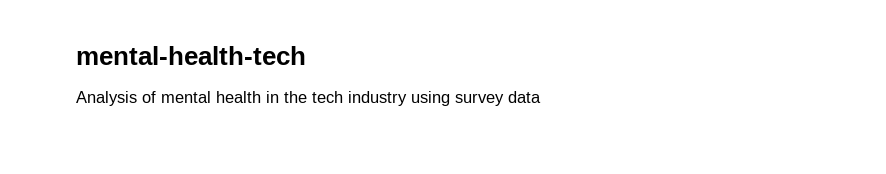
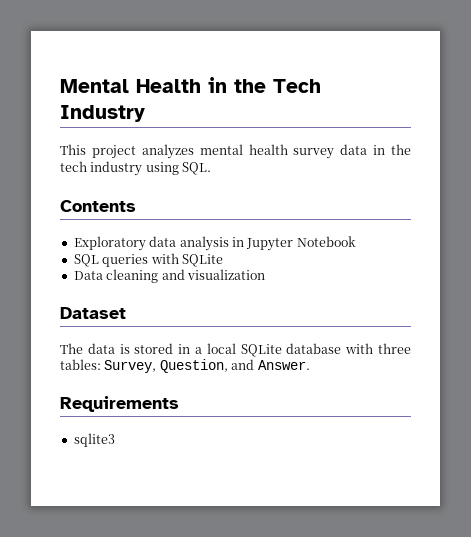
[76,46,306,65] [76,91,261,106] mental-health-tech // Analysis of mental health -> [60,77,321,93] [60,105,145,122] [60,144,368,159] Mental Health in the Tech Industry // This project analyzes mental health survey data
[455,91,541,106] survey data -> [182,162,212,175] [60,200,136,212] [73,236,356,251] [73,253,223,267] [73,269,265,283] [60,307,126,319] [60,343,412,357] [60,359,310,373] [60,396,179,412] [73,433,115,447] SQL. // Contents // Exploratory data analysis in Jupyter Notebook // SQL queries with SQLite // Data cleaning and visualization // Dataset // The data is stored in a local SQLite database with three tables: Survey, Question, and Answer. // Requirements // sqlite3

